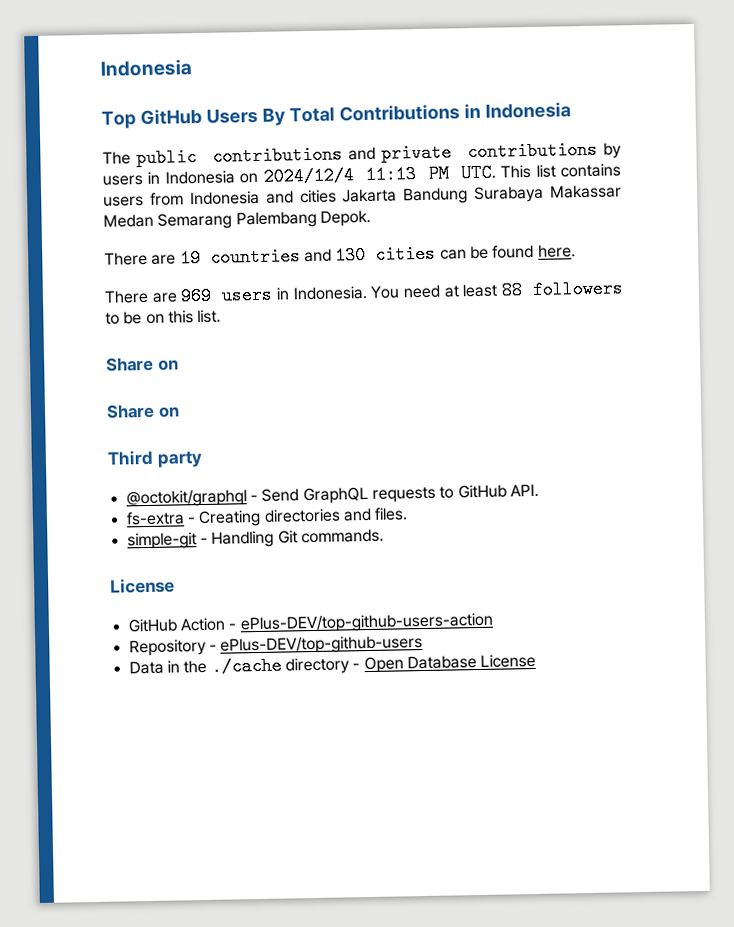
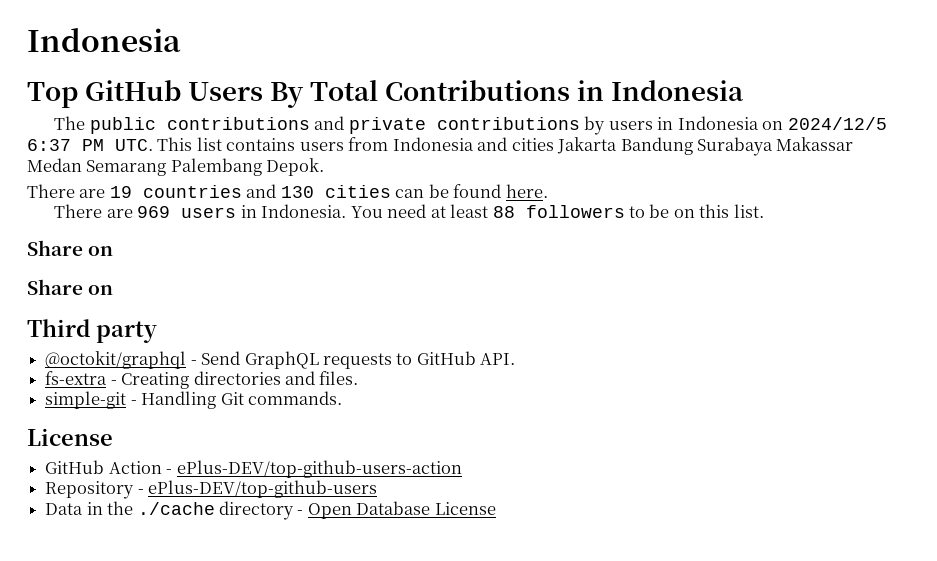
[262,165,417,186] 2024/12/4 11:13 -> [787,117,887,130] [27,139,71,151] 2024/12/5 6:37

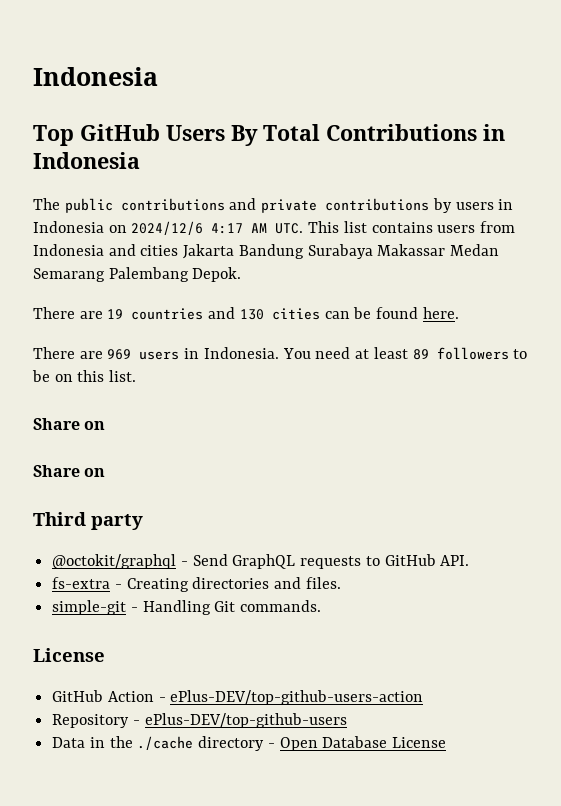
[787,117,887,130] [27,139,104,151] 2024/12/5 6:37 PM -> [131,221,268,235] 2024/12/6 4:17 AM
[492,206,515,218] 88 -> [412,349,429,360] 89

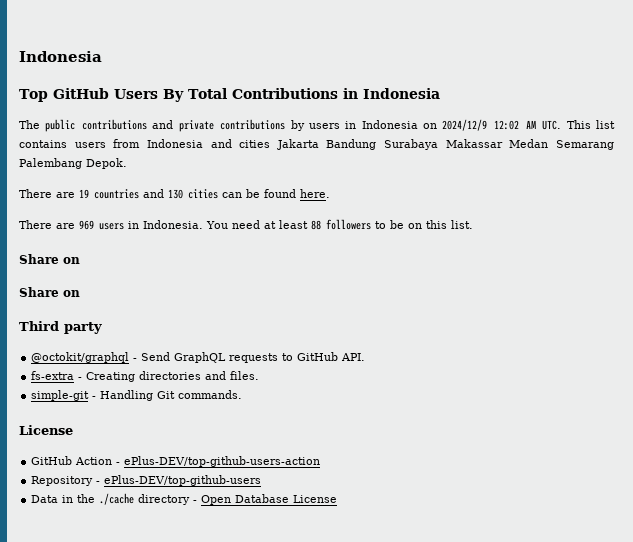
[131,221,244,235] 2024/12/6 4:17 -> [442,119,519,131] 2024/12/9 12:02
[412,349,429,360] 89 -> [311,220,321,230] 88

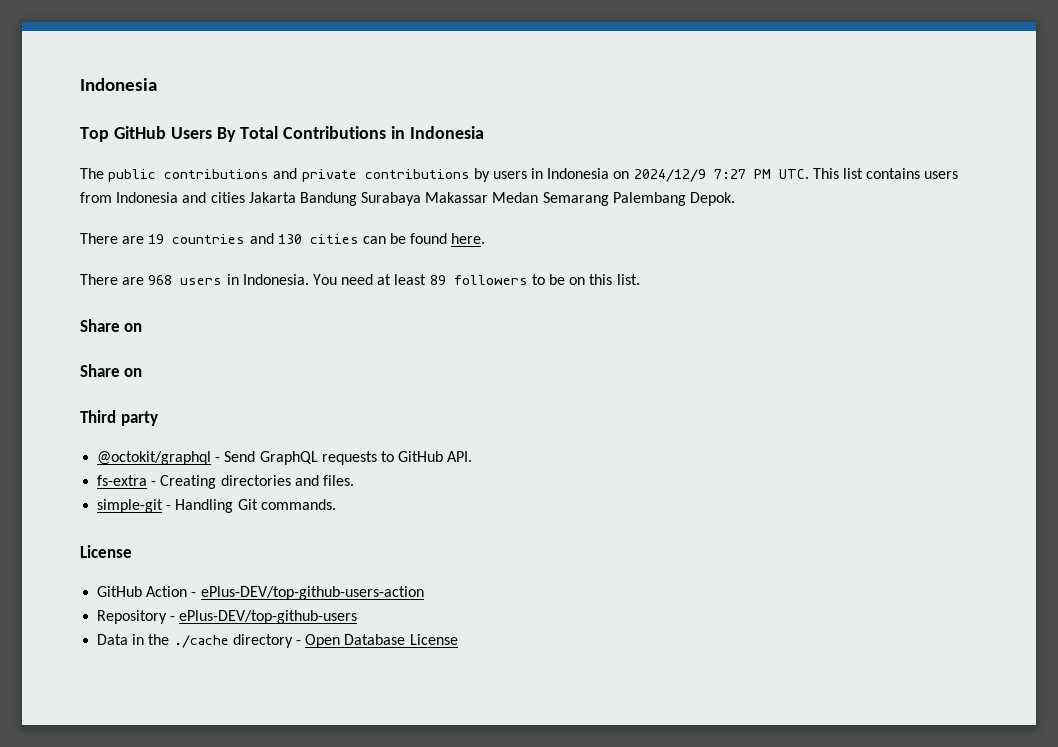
[493,120,536,130] 12:02 AM -> [713,169,771,179] 7:27 PM
[79,220,94,230] 969 -> [148,275,173,285] 968
[311,220,321,230] 88 -> [429,275,446,285] 89

